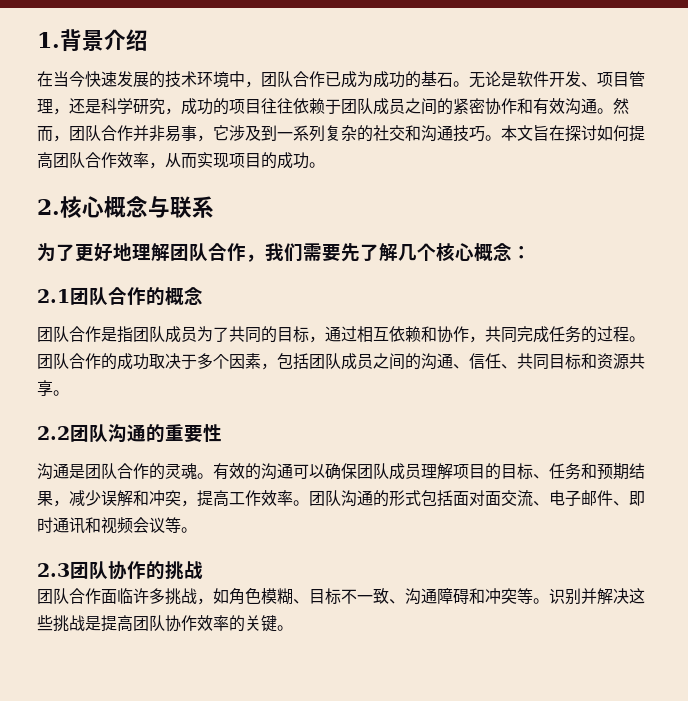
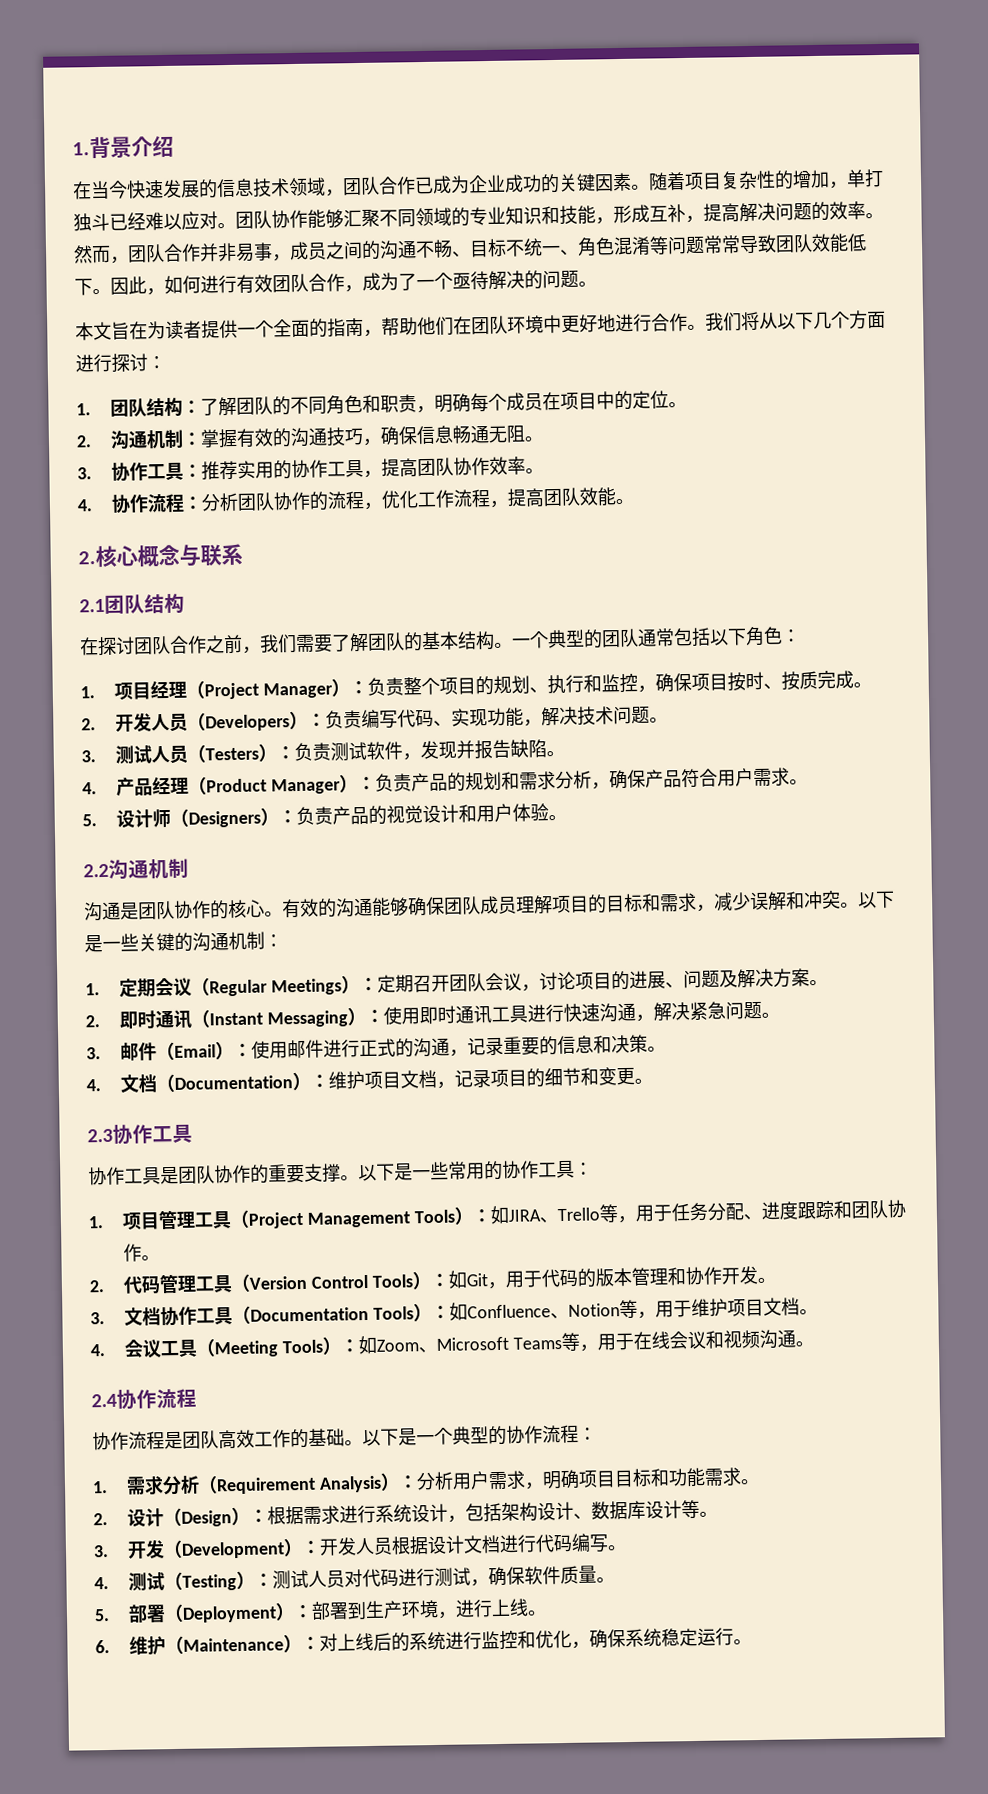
[165,71,245,88] 技术环境中 -> [216,177,326,198] 信息技术领域
[373,71,645,88] [37,98,597,115] 成功的基石。无论是软件开发、项目管理，还是科学研究，成功的项目往往依赖于团队成员之间的紧密协作和有效沟通 -> [468,168,884,194] [73,201,866,232] 企业成功的关键因素。随着项目复杂性的增加，单打独斗已经难以应对。团队协作能够汇聚不同领域的专业知识和技能，形成互补，提高解决问题的效率
[213,125,645,142] [37,152,309,169] 它涉及到一系列复杂的社交和沟通技巧。本文旨在探讨如何提高团队合作效率，从而实现项目的成功 -> [289,233,867,261] [74,269,597,296] [75,310,886,341] [75,353,166,373] [76,390,687,418] [76,424,544,450] [77,456,544,482] [77,487,617,514] 成员之间的沟通不畅、目标不统一、角色混淆等问题常常导致团队效能低下。因此，如何进行有效团队合作，成为了一个亟待解决的问题。 // 本文旨在为读者提供一个全面的指南，帮助他们在团队环境中更好地进行合作。我们将从以下几个方面进行探讨： // 1.团队结构：了解团队的不同角色和职责，明确每个成员在项目中的定位。 // 2.沟通机制：掌握有效的沟通技巧，确保信息畅通无阻。 // 3.协作工具：推荐实用的协作工具，提高团队协作效率。 // 4.协作流程：分析团队协作的流程，优化工作流程，提高团队效能
[37,243,246,262] 为了更好地理解团队合作 -> [79,593,185,615] [79,634,243,657] 2.1团队结构 // 在探讨团队合作之前
[341,243,531,262] [37,287,203,306] [37,326,645,343] [37,353,645,370] [37,380,69,397] [37,424,222,443] 先了解几个核心概念： // 2.1团队合作的概念 // 团队合作是指团队成员为了共同的目标，通过相互依赖和协作，共同完成任务的过程。团队合作的成功取决于多个因素，包括团队成员之间的沟通、信任、共同目标和资源共享。 // 2.2团队沟通的重要性 -> [331,626,801,653] [80,670,872,700] [81,705,668,732] [81,739,565,764] [82,767,808,797] [82,803,567,828] [83,858,189,880] 了解团队的基本结构。一个典型的团队通常包括以下角色： // 1.项目经理（Project Manager）：负责整个项目的规划、执行和监控，确保项目按时、按质完成。 // 2.开发人员（Developers）：负责编写代码、实现功能，解决技术问题。 // 3.测试人员（Testers）：负责测试软件，发现并报告缺陷。 // 4.产品经理（Product Manager）：负责产品的规划和需求分析，确保产品符合用户需求。 // 5.设计师（Designers）：负责产品的视觉设计和用户体验。 // 2.2沟通机制
[117,463,197,480] 合作的灵魂 -> [174,899,265,920] 协作的核心
[293,464,325,479] 可以 -> [371,897,409,917] 能够
[533,463,645,480] [37,490,645,507] [37,517,197,534] [37,561,203,580] [37,588,645,605] [37,615,277,632] 、任务和预期结果，减少误解和冲突，提高工作效率。团队沟通的形式包括面对面交流、电子邮件、即时通讯和视频会议等。 // 2.3团队协作的挑战 // 团队合作面临许多挑战，如角色模糊、目标不一致、沟通障碍和冲突等。识别并解决这些挑战是提高团队协作效率的关键 -> [641,890,895,912] [84,931,283,953] [85,968,828,998] [85,1001,780,1030] [86,1034,666,1061] [86,1067,653,1093] [87,1124,193,1145] [88,1160,593,1186] [88,1199,906,1231] [122,1243,160,1262] [89,1265,776,1295] [90,1297,818,1327] [90,1329,814,1359] [91,1388,197,1410] [92,1424,597,1451] [92,1467,760,1496] [93,1499,718,1527] [93,1533,627,1559] [94,1565,615,1591] [94,1598,547,1624] [95,1627,734,1656] 和需求，减少误解和冲突。以下是一些关键的沟通机制： // 1.定期会议（Regular Meetings）：定期召开团队会议，讨论项目的进展、问题及解决方案。 // 2.即时通讯（Instant Messaging）：使用即时通讯工具进行快速沟通，解决紧急问题。 // 3.邮件（Email）：使用邮件进行正式的沟通，记录重要的信息和决策。 // 4.文档（Documentation）：维护项目文档，记录项目的细节和变更。 // 2.3协作工具 // 协作工具是团队协作的重要支撑。以下是一些常用的协作工具： // 1.项目管理工具（Project Management Tools）：如JIRA、Trello等，用于任务分配、进度跟踪和团队协作。 // 2.代码管理工具（Version Control Tools）：如Git，用于代码的版本管理和协作开发。 // 3.文档协作工具（Documentation Tools）：如Confluence、Notion等，用于维护项目文档。 // 4.会议工具（Meeting Tools）：如Zoom、Microsoft Teams等，用于在线会议和视频沟通。 // 2.4协作流程 // 协作流程是团队高效工作的基础。以下是一个典型的协作流程： // 1.需求分析（Requirement Analysis）：分析用户需求，明确项目目标和功能需求。 // 2.设计（Design）：根据需求进行系统设计，包括架构设计、数据库设计等。 // 3.开发（Development）：开发人员根据设计文档进行代码编写。 // 4.测试（Testing）：测试人员对代码进行测试，确保软件质量。 // 5.部署（Deployment）：部署到生产环境，进行上线。 // 6.维护（Maintenance）：对上线后的系统进行监控和优化，确保系统稳定运行

